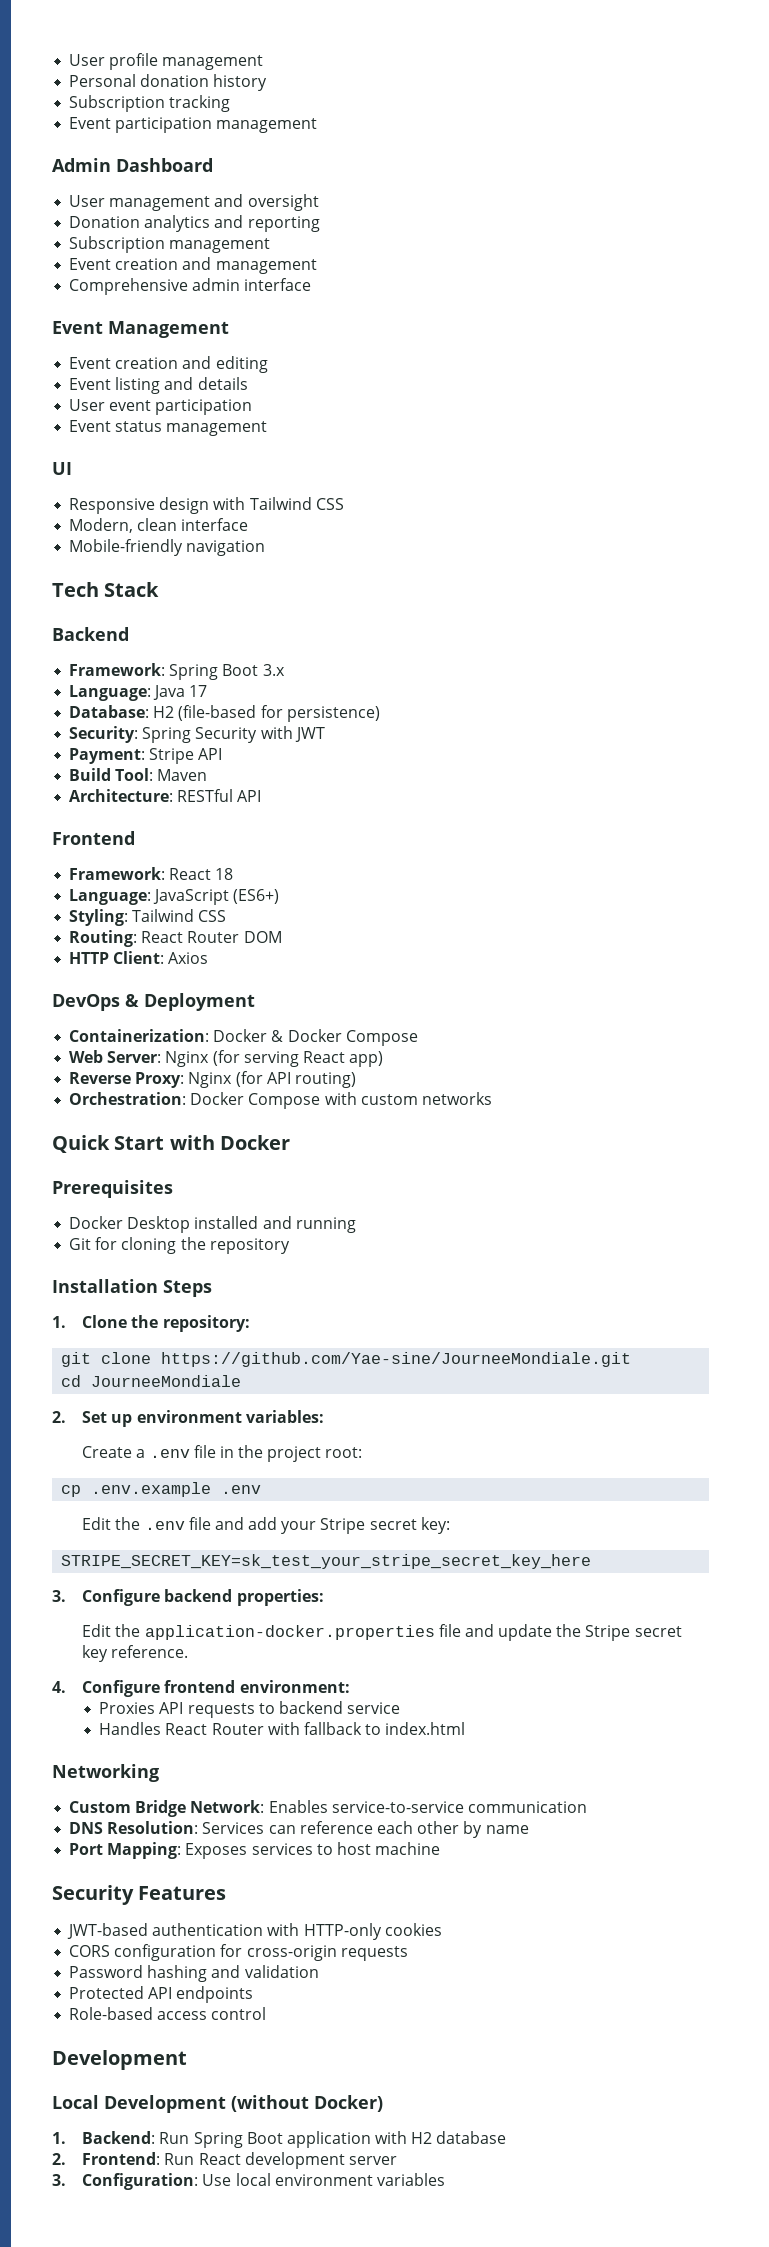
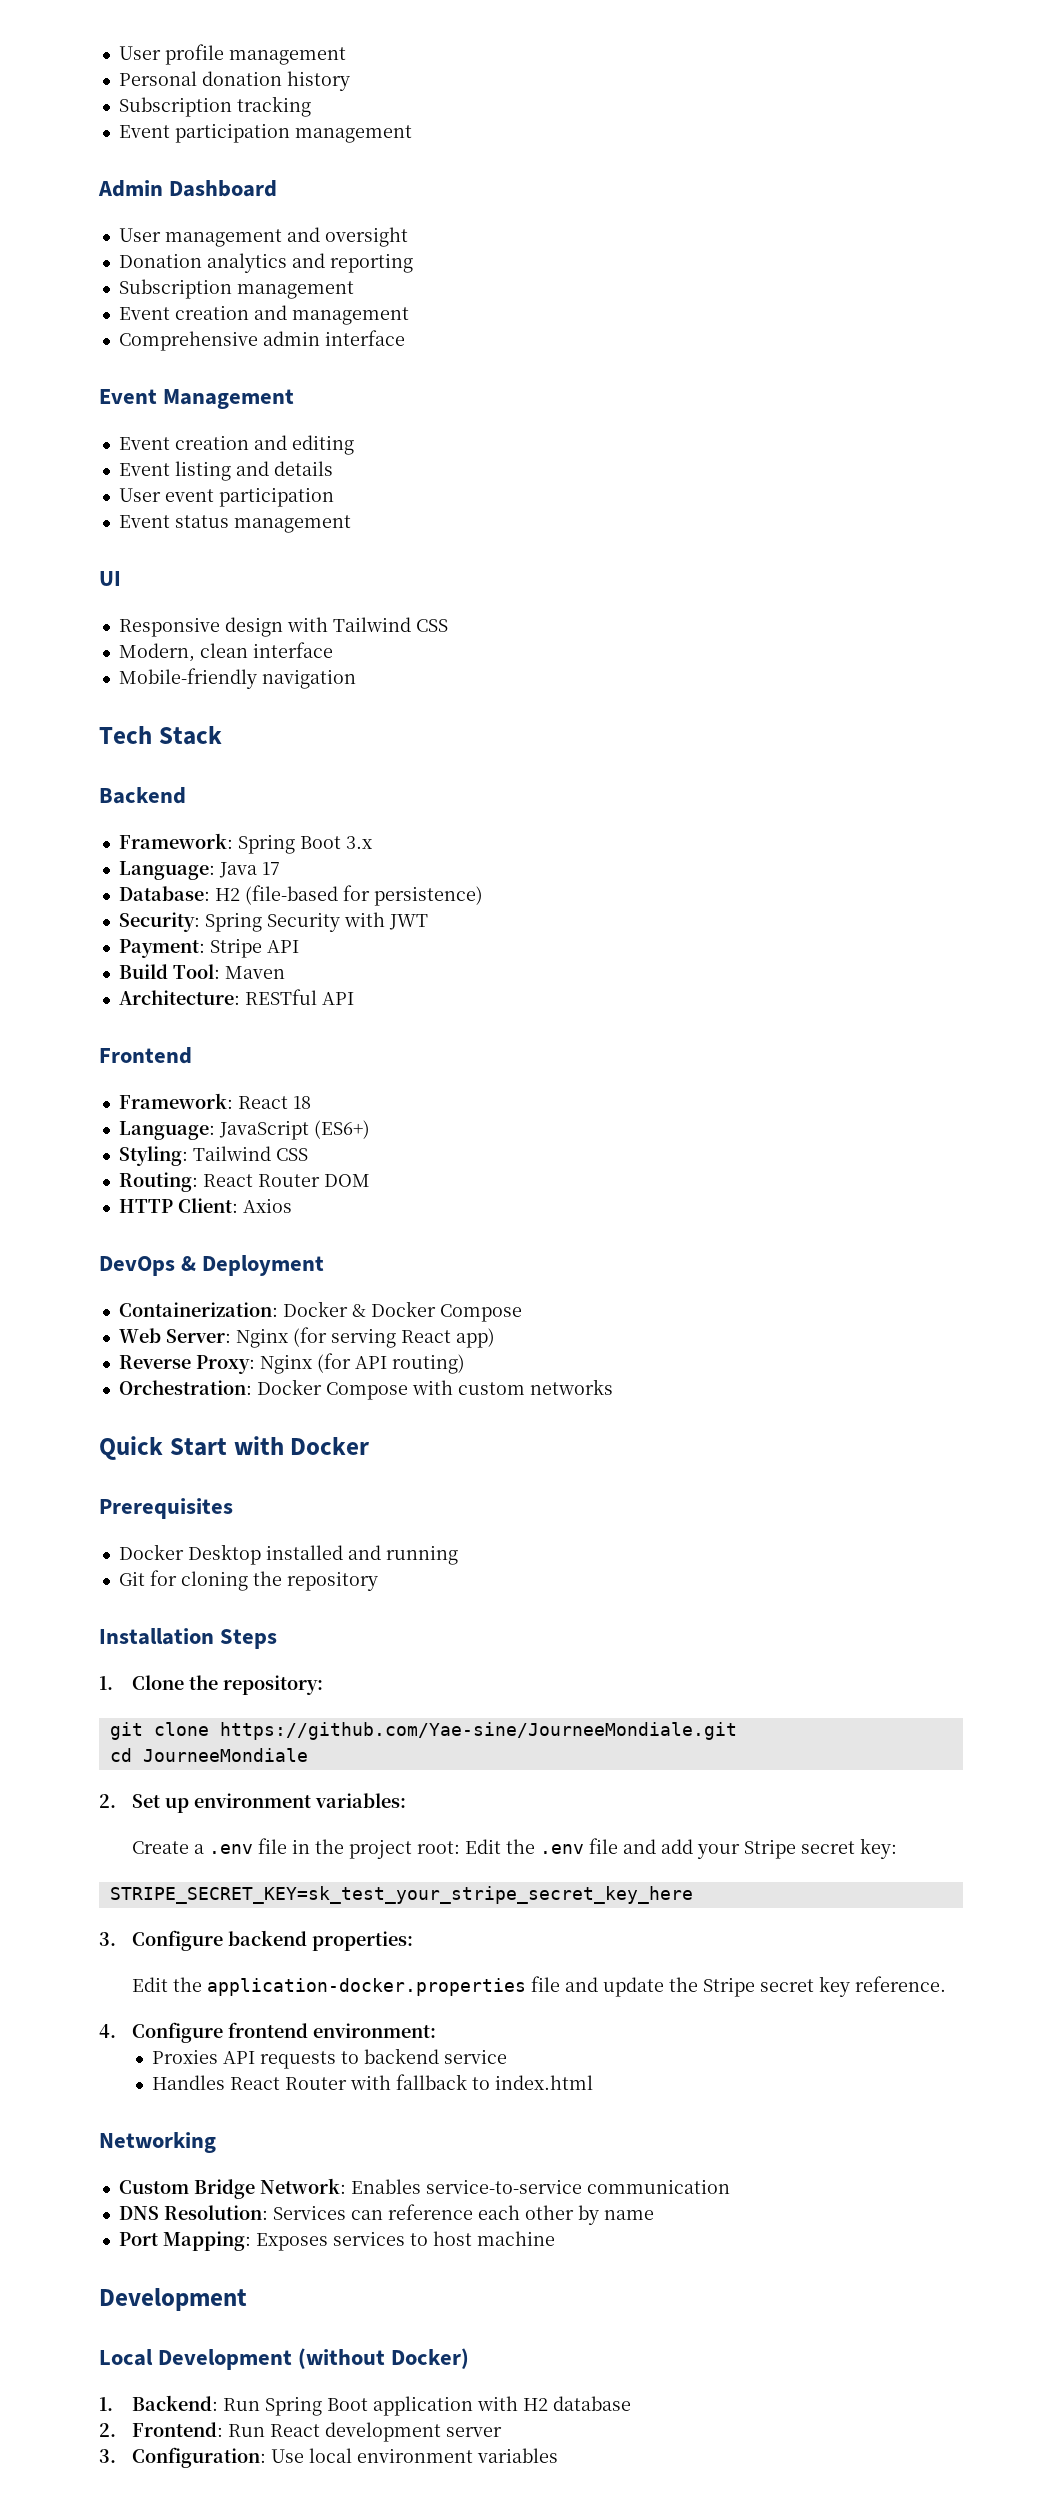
[61,1482,262,1497] // cp .env.example .env // -> (461, 1847) none
[52,1885,227,1905] [67,1923,442,1940] [69,1944,408,1961] [69,1965,319,1982] [69,1986,254,2003] [69,2007,267,2020] // Security Features // JWT-based authentication with HTTP-only cookies // CORS configuration for cross-origin requests // Password hashing and validation // Protected API endpoints // Role-based access control -> (555, 2238) none

